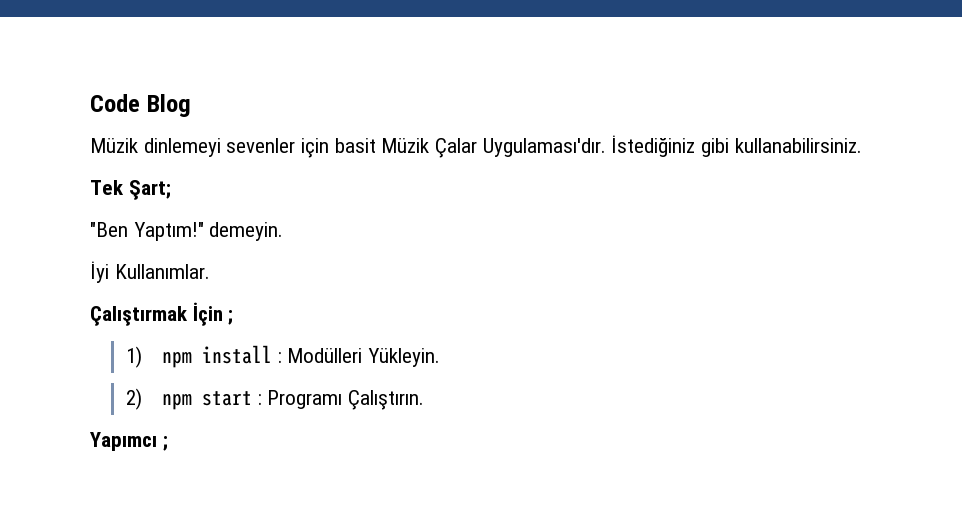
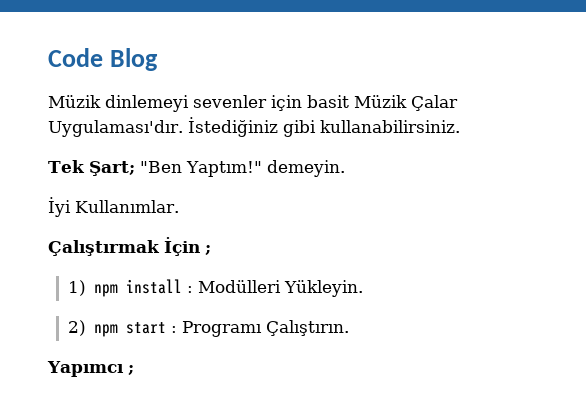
(171, 190) // -> (135, 168) none

